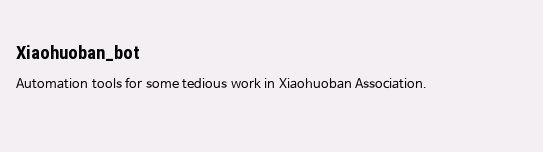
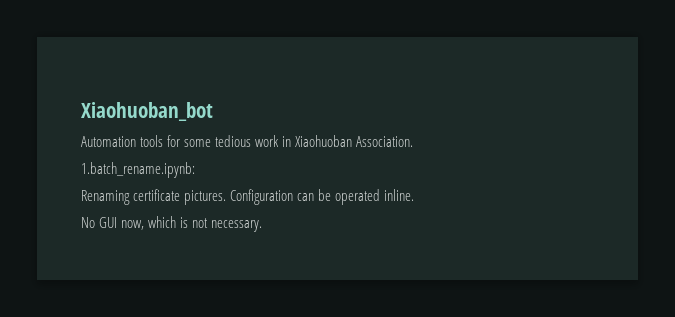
(428, 83) none -> [81,162,195,178] [81,189,415,205] [81,216,263,232] // 1.batch_rename.ipynb: // Renaming certificate pictures. Configuration can be operated inline. // No GUI now, which is not necessary.

